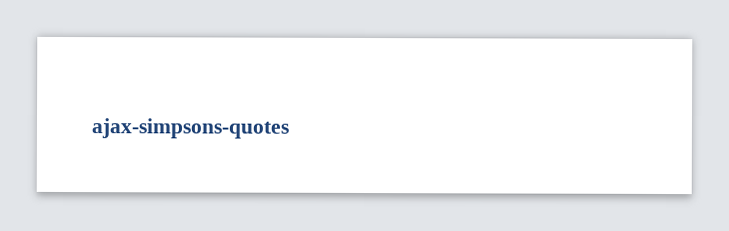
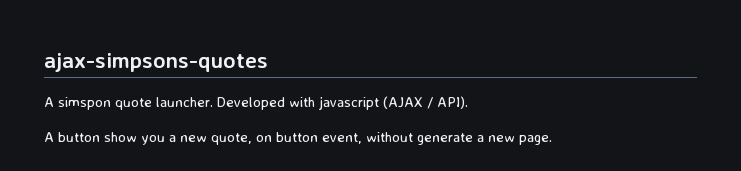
(289, 128) none -> [44,96,468,110] [44,132,552,145] // A simspon quote launcher. Developed with javascript (AJAX / API). // A button show you a new quote, on button event, without generate a new page.

